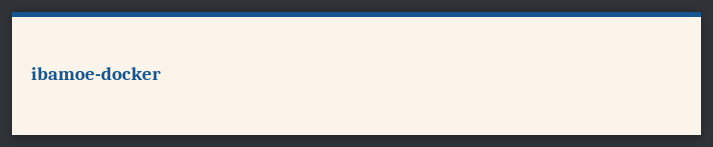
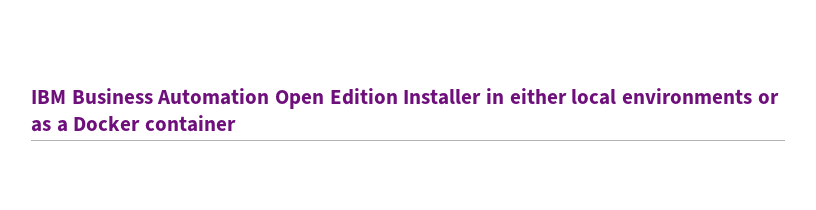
[31,67,161,80] ibamoe-docker -> [31,88,779,109] [31,115,237,132] IBM Business Automation Open Edition Installer in either local environments or as a Docker container

